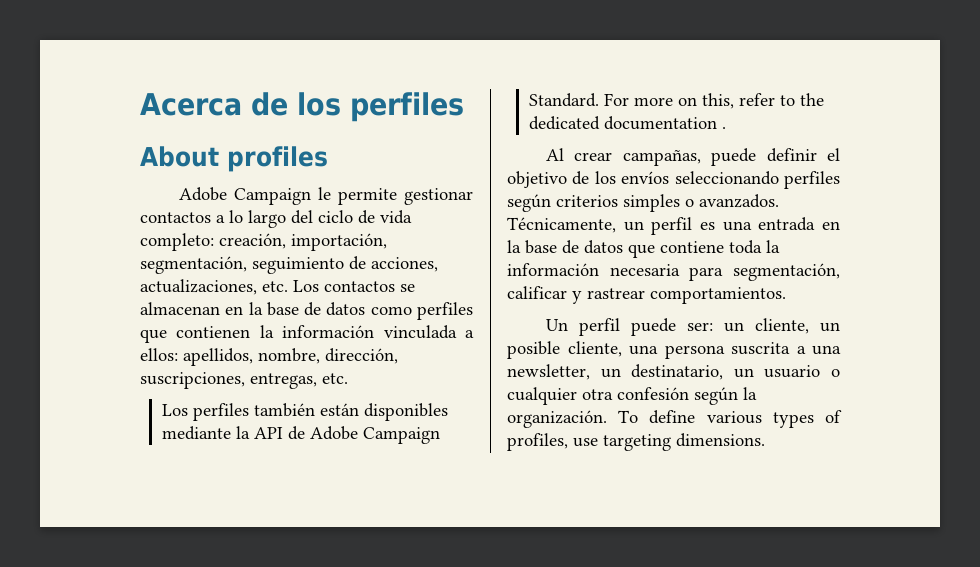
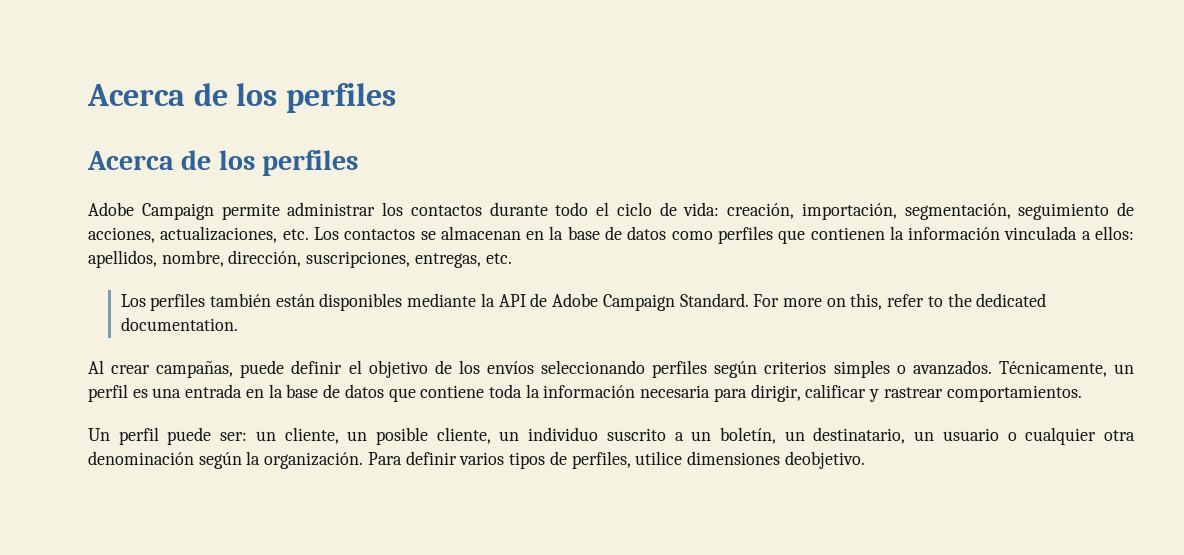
[140,92,464,122] [140,146,328,172] [179,187,473,205] [140,210,412,228] [140,233,214,251] Acerca de los perfiles // About profiles // Adobe Campaign le permite gestionar contactos a lo largo del ciclo de vida completo: -> [87,83,396,113] [87,150,359,176] [88,202,720,220] Acerca de los perfiles // Acerca de los perfiles // Adobe Campaign permite administrar los contactos durante todo el ciclo de vida:
[604,116,727,130] documentation . -> [120,317,238,331] documentation.
[733,263,840,281] segmentación, -> [750,384,801,402] dirigir,
[629,342,841,359] [507,364,590,380] una persona suscrita a una newsletter, -> [499,427,776,444] un individuo suscrito a un boletín,
[617,387,689,400] confesión -> [88,451,194,465] denominación
[618,410,842,428] [507,433,765,451] To define various types of profiles, use targeting dimensions. -> [367,451,865,469] Para definir varios tipos de perfiles, utilice dimensiones deobjetivo.

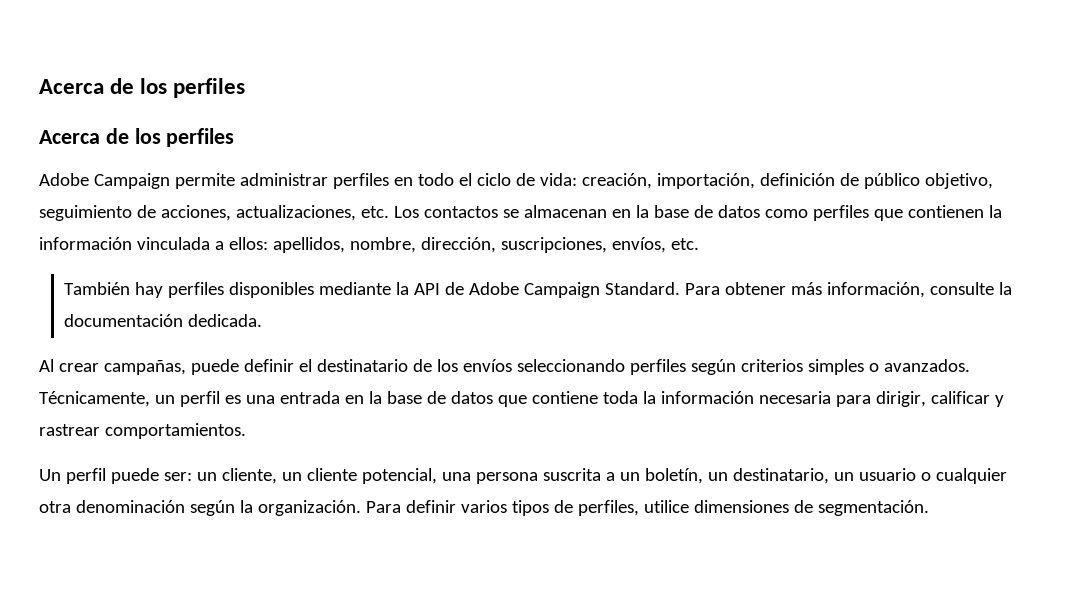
[382,202,548,216] los contactos durante -> [332,173,413,189] perfiles en
[904,203,1011,220] segmentación, -> [759,173,993,189] definición de público objetivo,
[414,253,481,268] entregas, -> [611,237,666,253] envíos,
[120,293,315,311] Los perfiles también están -> [64,282,225,298] También hay perfiles
[753,293,1047,310] [120,317,238,331] For more on this, refer to the dedicated documentation. -> [685,282,1013,298] [64,314,263,327] Para obtener más información, consulte la documentación dedicada.
[368,360,428,378] objetivo -> [316,359,408,372] destinatario
[376,427,666,445] posible cliente, un individuo suscrito -> [306,468,601,484] cliente potencial, una persona suscrita
[784,451,865,469] deobjetivo. -> [793,500,929,516] de segmentación.

